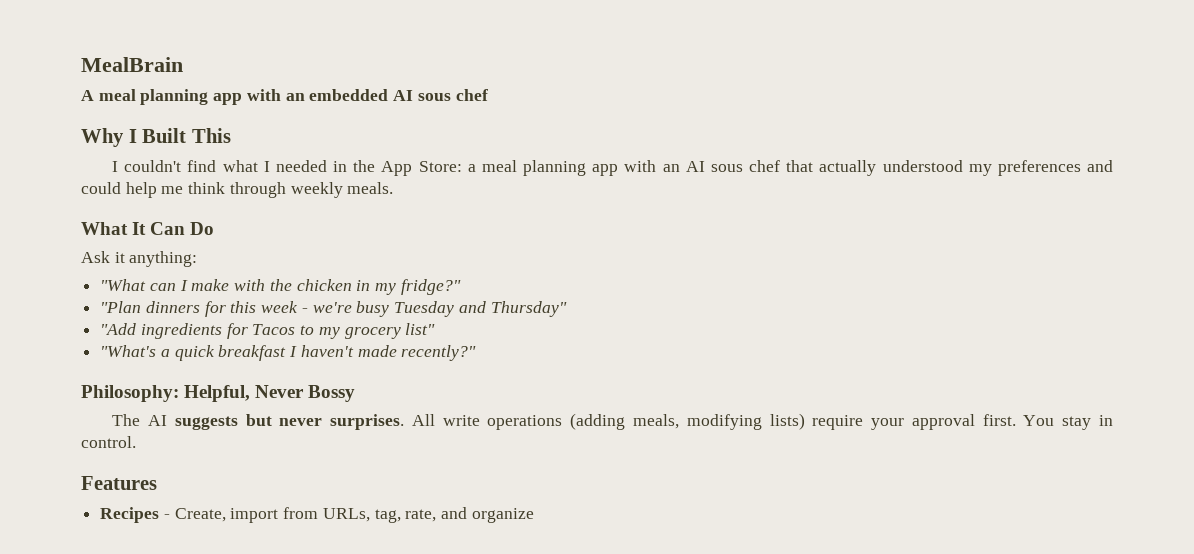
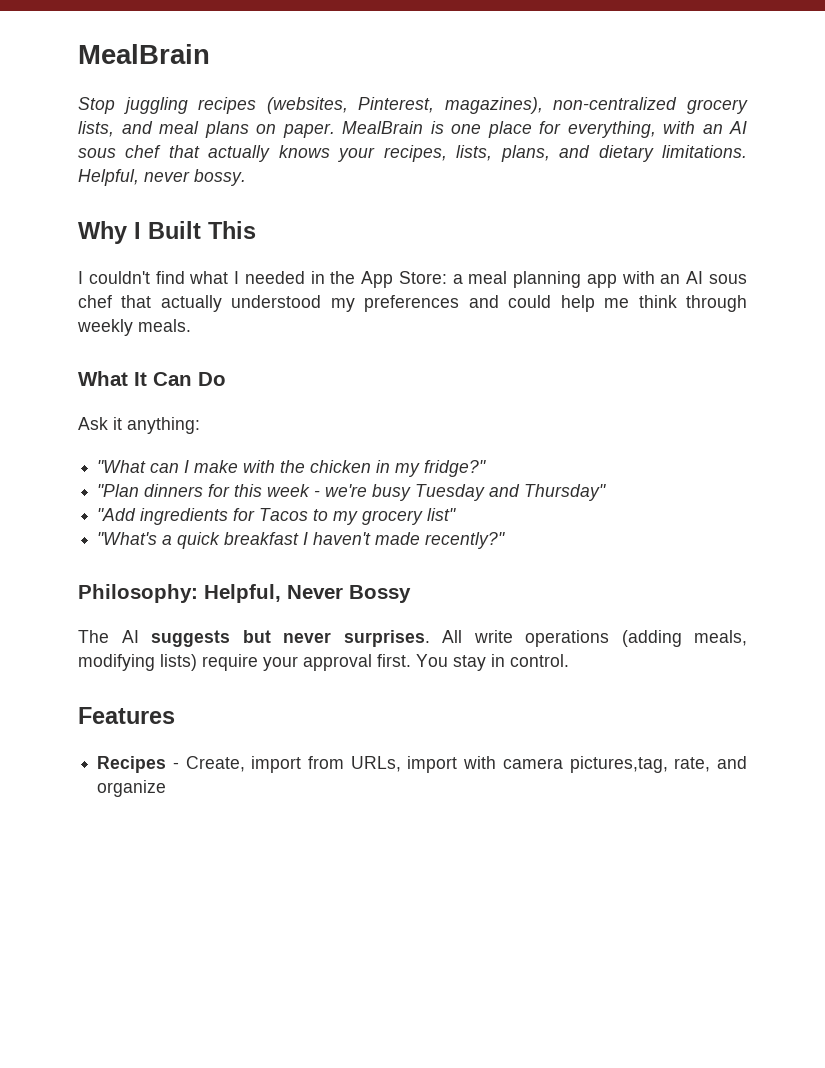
[81,89,488,105] A meal planning app with an embedded AI sous chef -> [78,97,748,114] [78,121,747,138] [78,145,747,162] [78,169,246,186] Stop juggling recipes (websites, Pinterest, magazines), non-centralized grocery lists, and meal plans on paper. MealBrain is one place for everything, with an AI sous chef that actually knows your recipes, lists, plans, and dietary limitations. Helpful, never bossy.
[374,509,401,523] tag, -> [407,756,668,773] import with camera pictures,tag,

